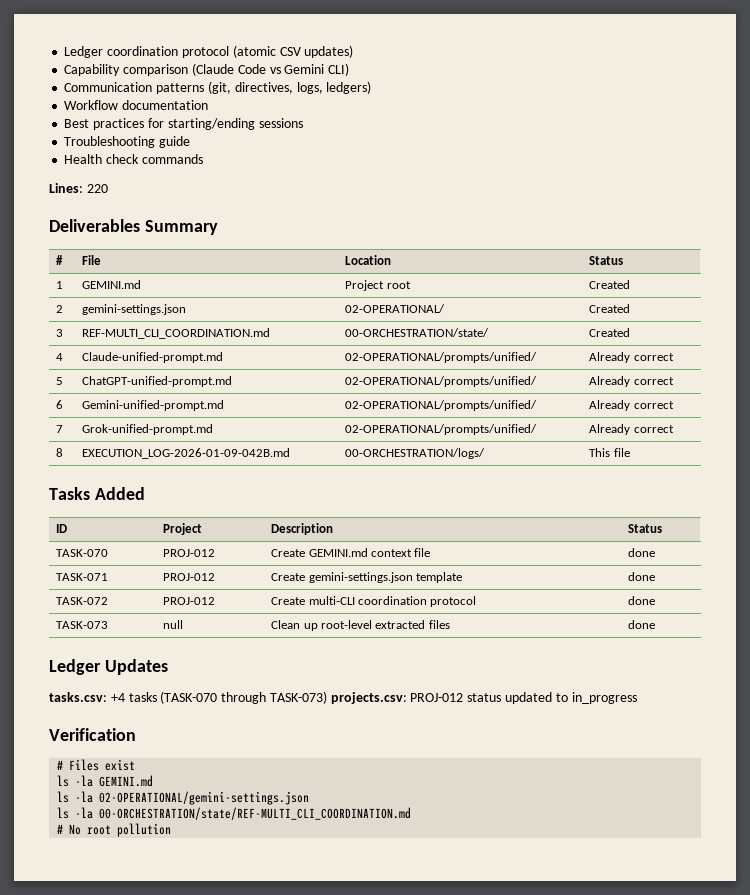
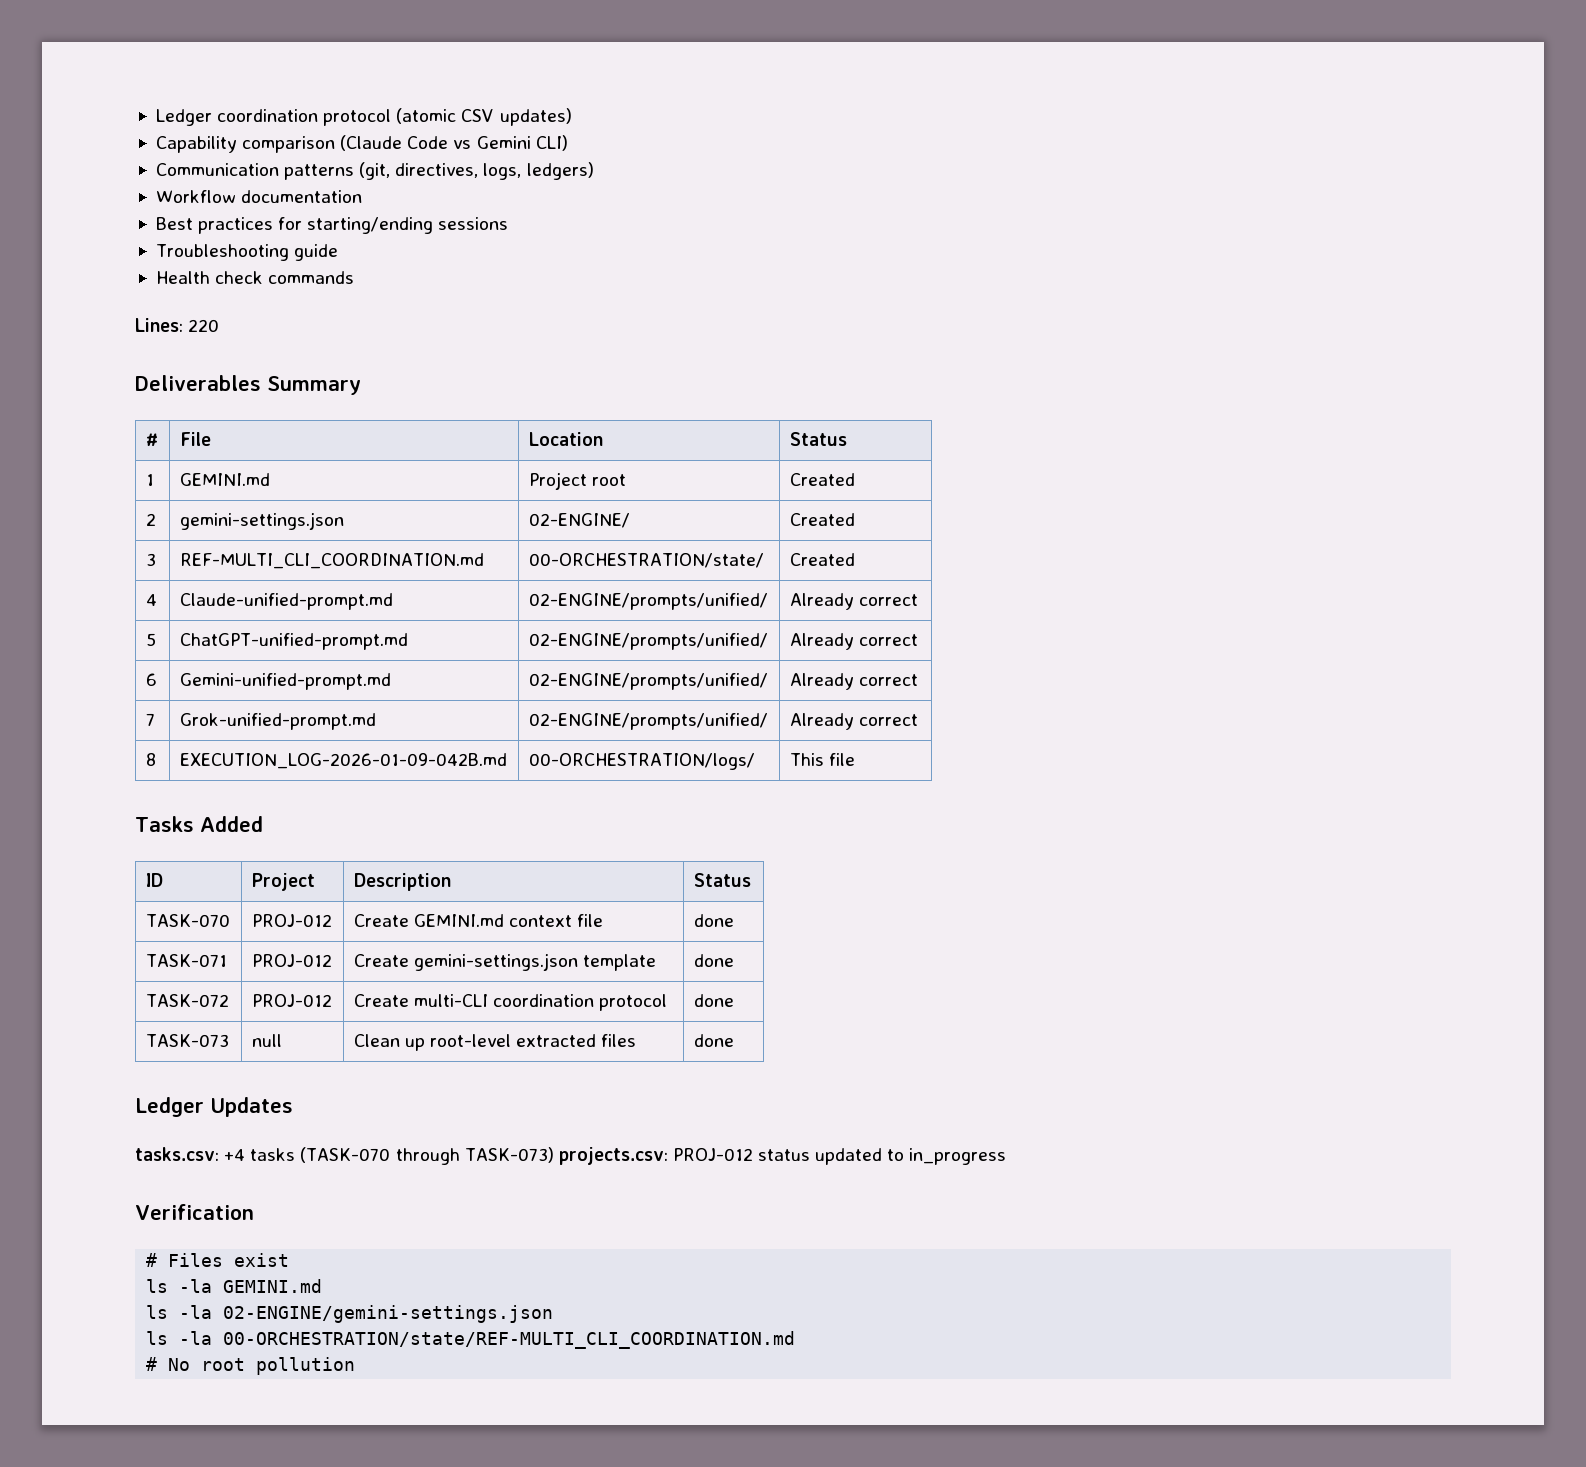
[345,304,446,313] 02-OPERATIONAL/ -> [528,513,630,528] 02-ENGINE/
[345,352,538,363] 02-OPERATIONAL/prompts/unified/ -> [528,593,768,610] 02-ENGINE/prompts/unified/
[345,376,538,387] 02-OPERATIONAL/prompts/unified/ -> [528,633,768,650] 02-ENGINE/prompts/unified/
[345,400,538,411] 02-OPERATIONAL/prompts/unified/ -> [528,673,768,690] 02-ENGINE/prompts/unified/
[345,424,538,435] 02-OPERATIONAL/prompts/unified/ -> [528,713,768,730] 02-ENGINE/prompts/unified/
[99,791,310,805] 02-OPERATIONAL/gemini-settings.json -> [223,1305,554,1323] 02-ENGINE/gemini-settings.json

